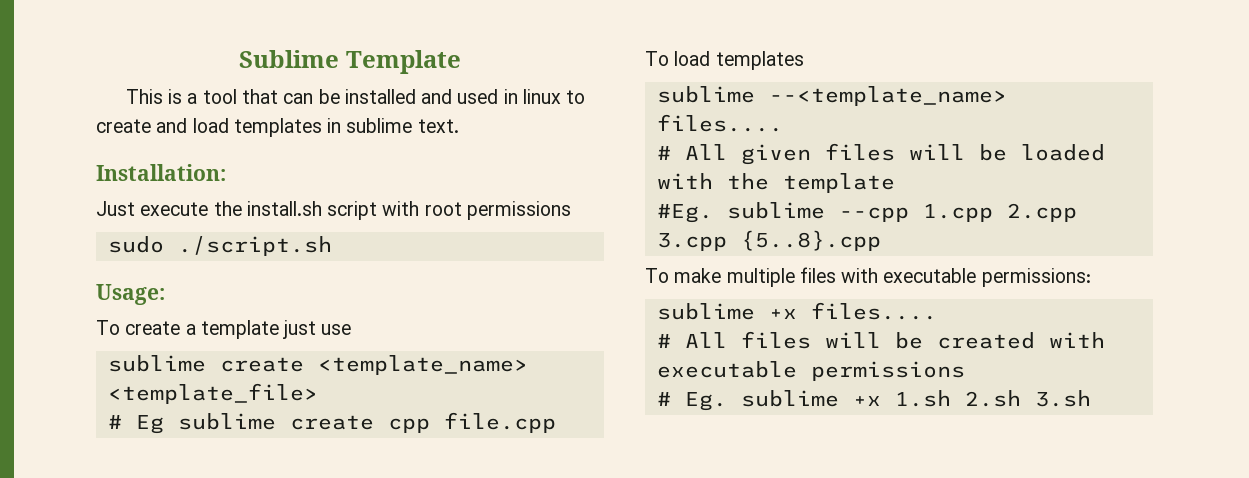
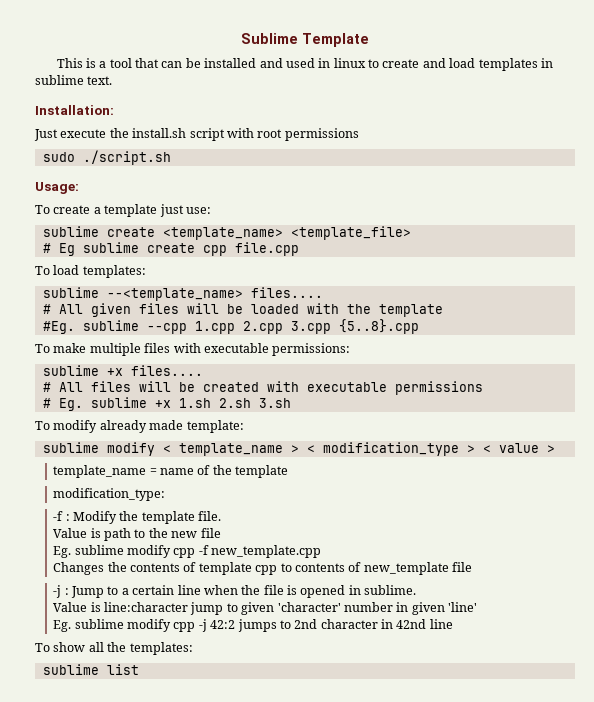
[321,324,352,335] use -> [185,207,211,214] use:
[715,51,804,70] templates -> [82,265,146,278] templates:
(1091, 398) none -> [35,420,244,433] [42,442,555,456] [53,465,289,478] [53,488,166,501] [53,511,222,524] [53,528,221,541] [53,545,322,558] [53,562,473,575] [53,585,417,598] [53,602,478,615] [53,619,453,632] [35,642,193,655] [42,664,139,675] // To modify already made template: // sublime modify < template_name > < modification_type > < value > // template_name = name of the template // modification_type: // -f : Modify the template file. // Value is path to the new file // Eg. sublime modify cpp -f new_template.cpp // Changes the contents of template cpp to contents of new_template file // -j : Jump to a certain line when the file is opened in sublime. // Value is line:character jump to given 'character' number in given 'line' // Eg. sublime modify cpp -j 42:2 jumps to 2nd character in 42nd line // To show all the templates: // sublime list

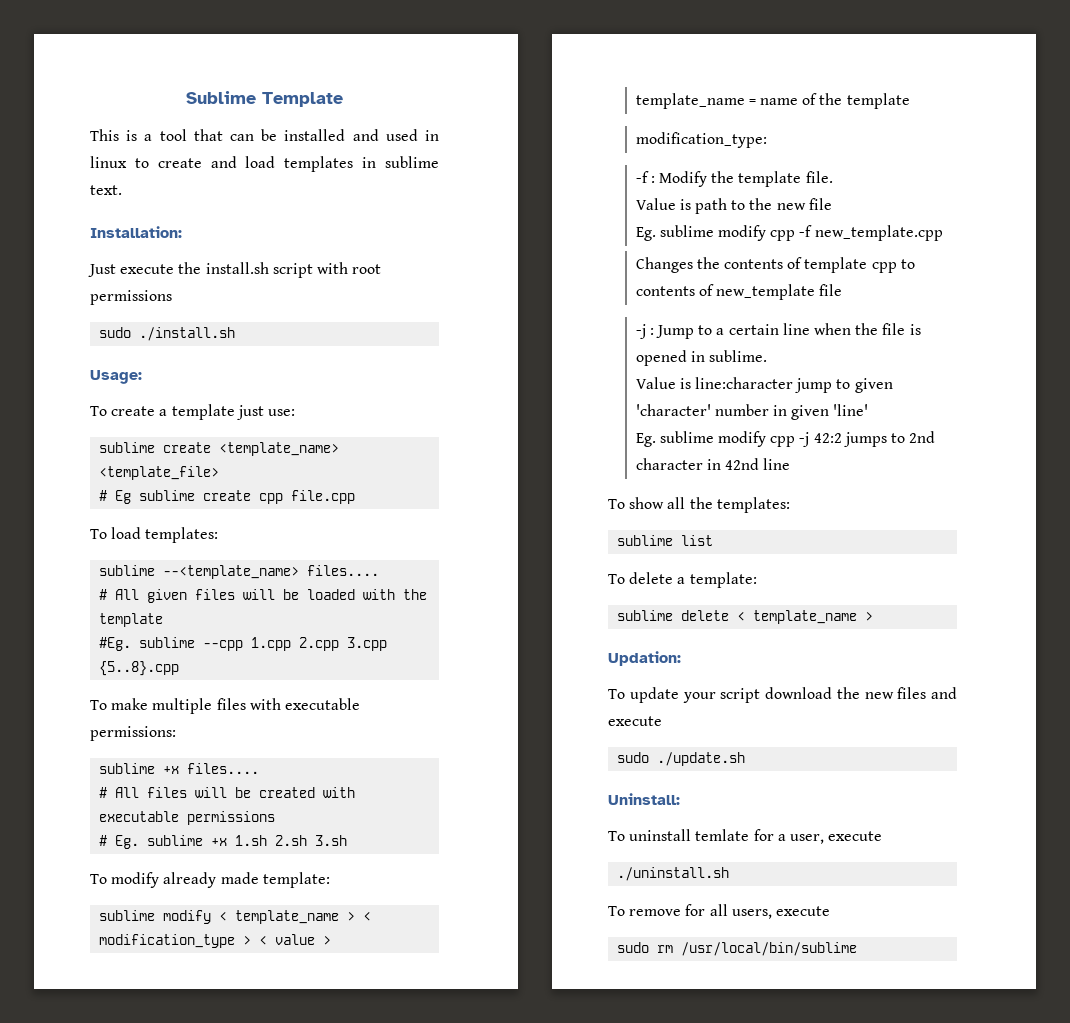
[82,150,171,165] ./script.sh -> [139,327,236,341] ./install.sh
(139, 669) none -> [608,572,757,588] [617,610,874,624] [608,651,681,666] [608,687,957,703] [608,716,662,726] [617,752,746,766] [608,793,680,805] [608,829,883,844] [617,867,730,881] [608,904,830,919] [617,942,858,956] // To delete a template: // sublime delete < template_name > // Updation: // To update your script download the new files and execute // sudo ./update.sh // Uninstall: // To uninstall temlate for a user, execute // ./uninstall.sh // To remove for all users, execute // sudo rm /usr/local/bin/sublime

